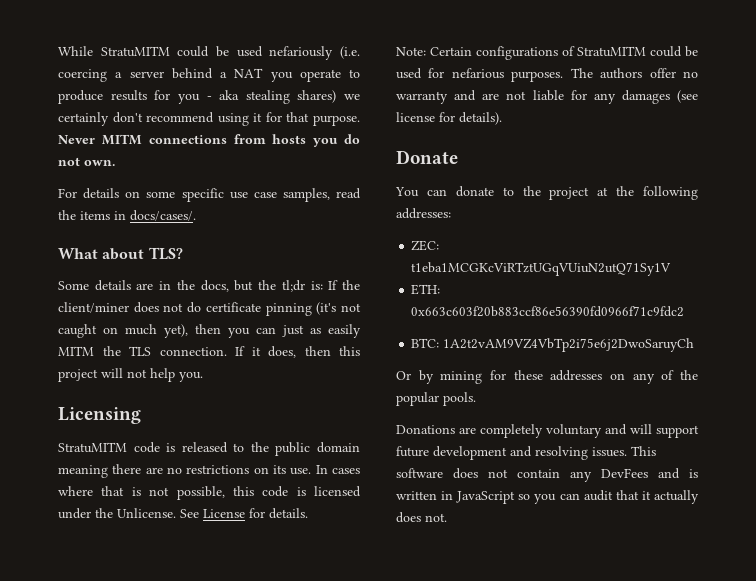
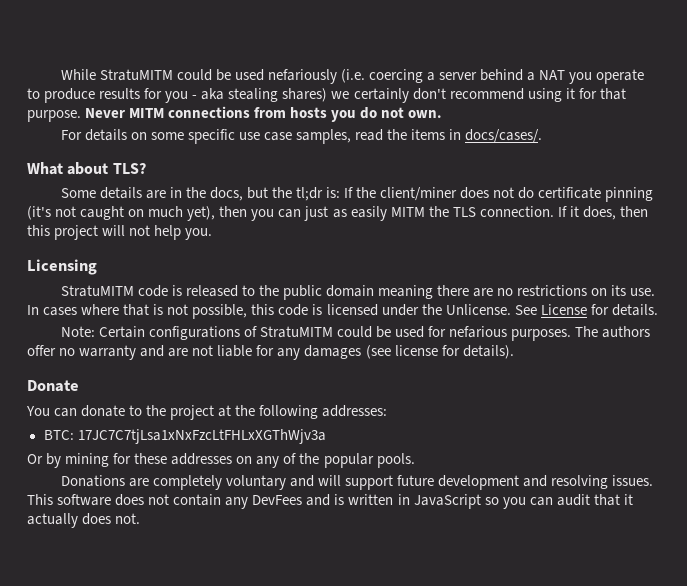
[411,240,440,251] [411,262,672,276] [411,284,441,295] [411,306,685,317] // ZEC: t1eba1MCGKcViRTztUGqVUiuN2utQ71Sy1V // ETH: 0x663c603f20b883ccf86e56390fd0966f71c9fdc2 -> (388, 411) none
[443,338,695,352] 1A2t2vAM9VZ4VbTp2i75e6j2DwoSaruyCh -> [77,429,326,444] 17JC7C7tjLsa1xNxFzcLtFHLxXGThWjv3a

